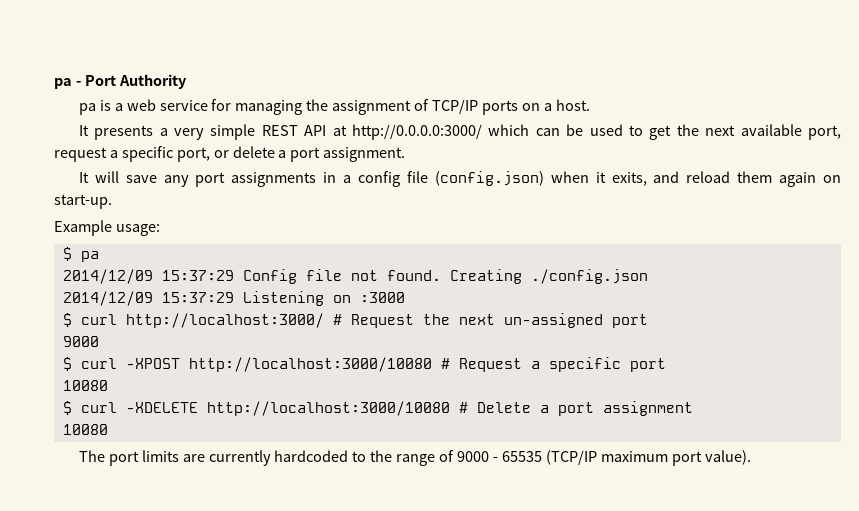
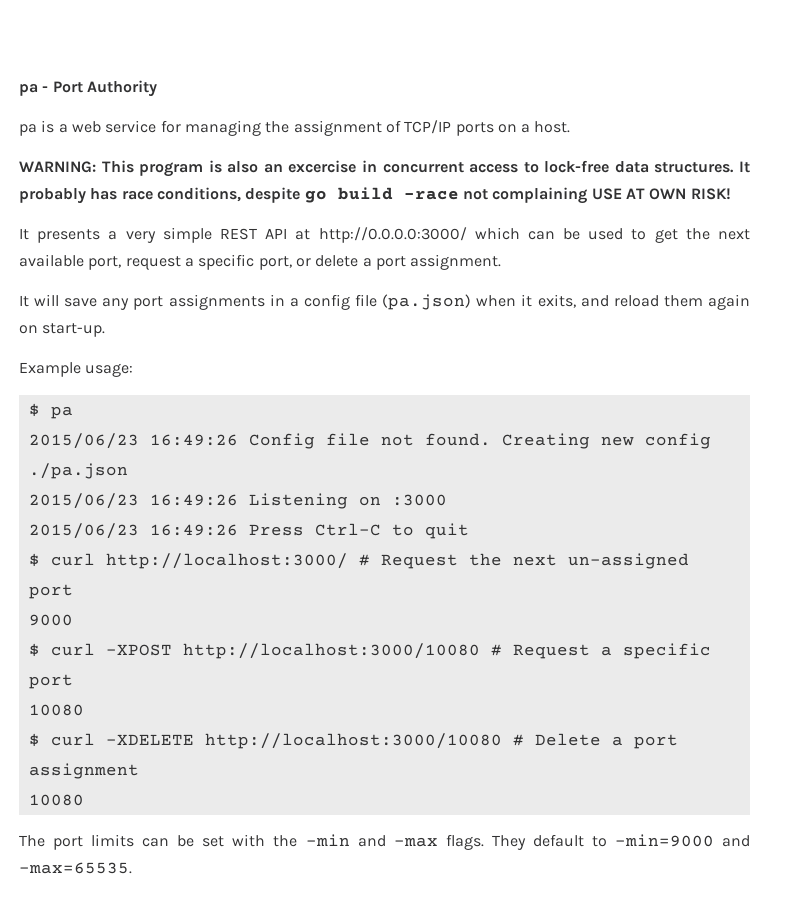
(590, 105) none -> [19,160,750,177] [19,187,731,204] // WARNING: This program is also an excercise in concurrent access to lock-free data structures. It probably has race conditions, despite go build -race not complaining USE AT OWN RISK!
[434,171,544,186] (config.json) -> [382,294,472,310] (pa.json)
[62,269,234,284] 2014/12/09 15:37:29 -> [28,433,238,449] 2015/06/23 16:49:26
[530,269,648,284] [62,291,405,306] ./config.json // 2014/12/09 15:37:29 Listening on :3000 -> [600,433,711,449] [28,463,128,479] [28,493,447,509] [28,523,469,539] new config ./pa.json // 2015/06/23 16:49:26 Listening on :3000 // 2015/06/23 16:49:26 Press Ctrl-C to quit
[182,450,751,466] are currently hardcoded to the range of 9000 - 65535 (TCP/IP maximum port value). -> [142,834,750,850] [19,862,132,874] can be set with the -min and -max flags. They default to -min=9000 and -max=65535.

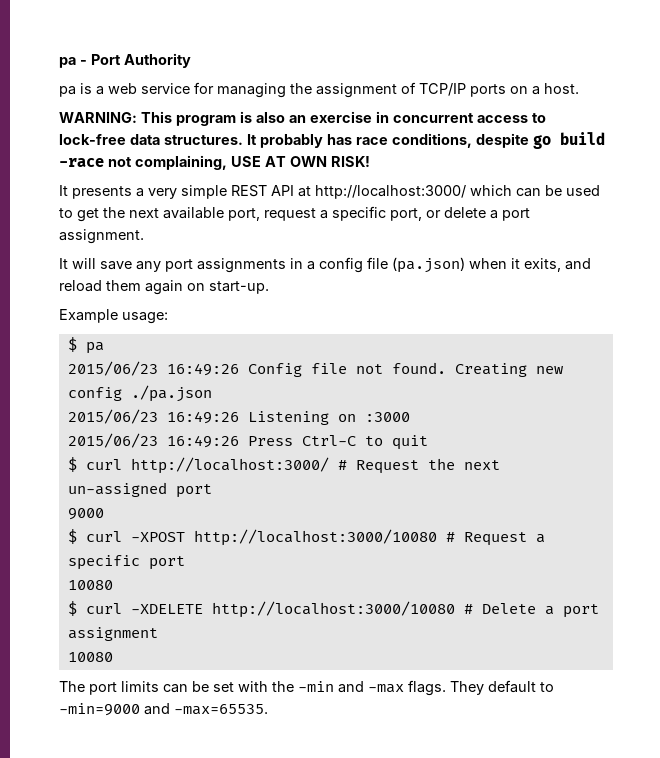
[288,160,357,173] excercise -> [310,111,372,123] exercise
[492,187,588,204] complaining -> [135,155,227,170] complaining,
[318,227,467,243] http://0.0.0.0:3000/ -> [315,185,466,199] http://localhost:3000/

